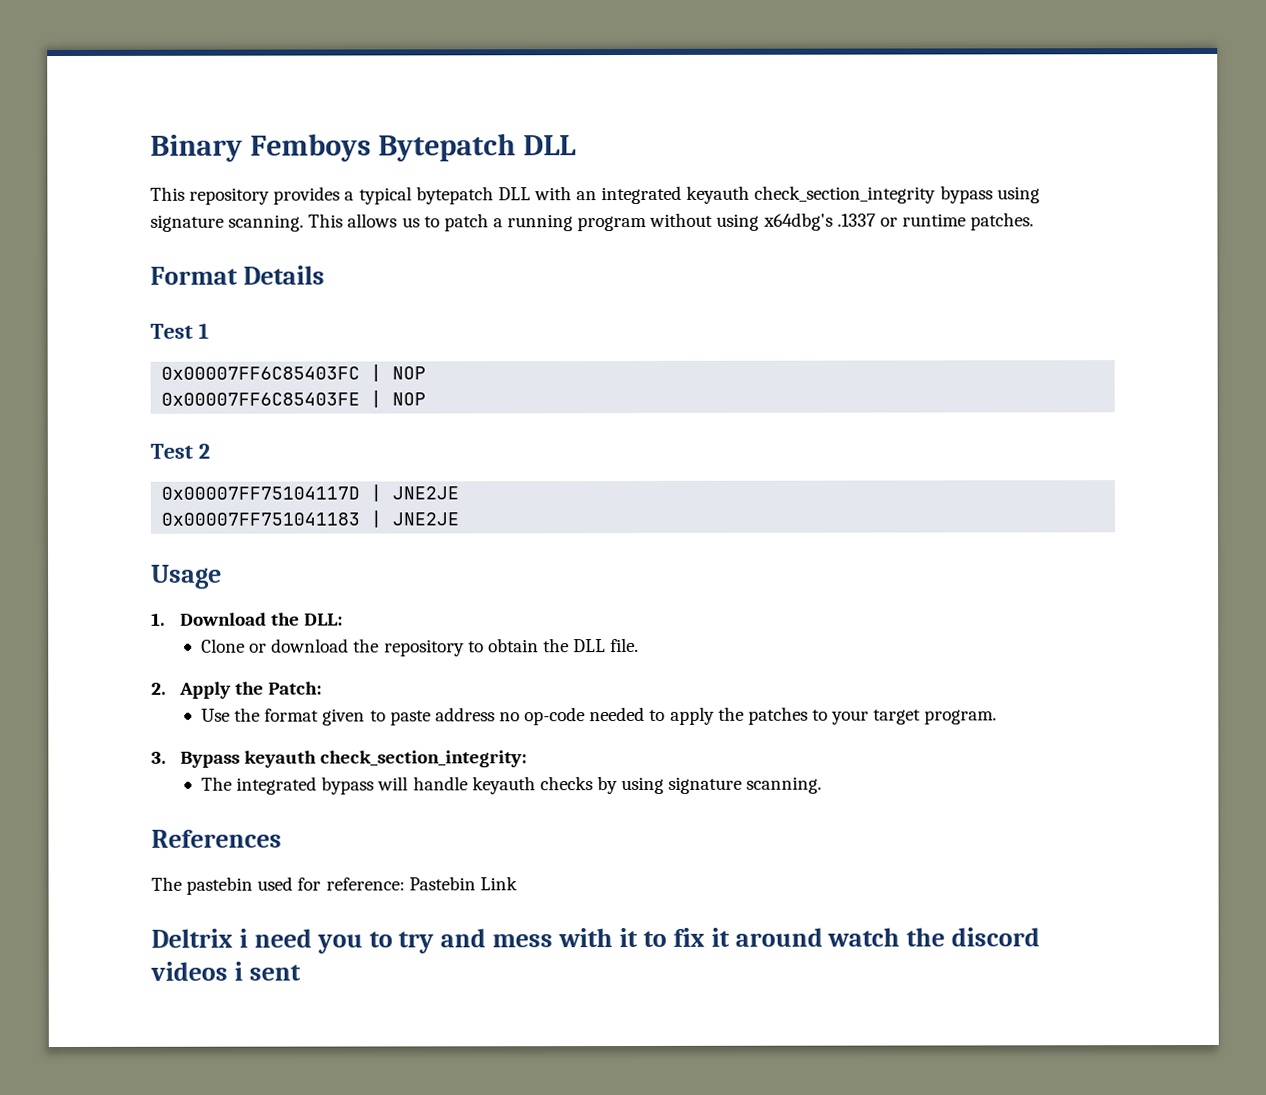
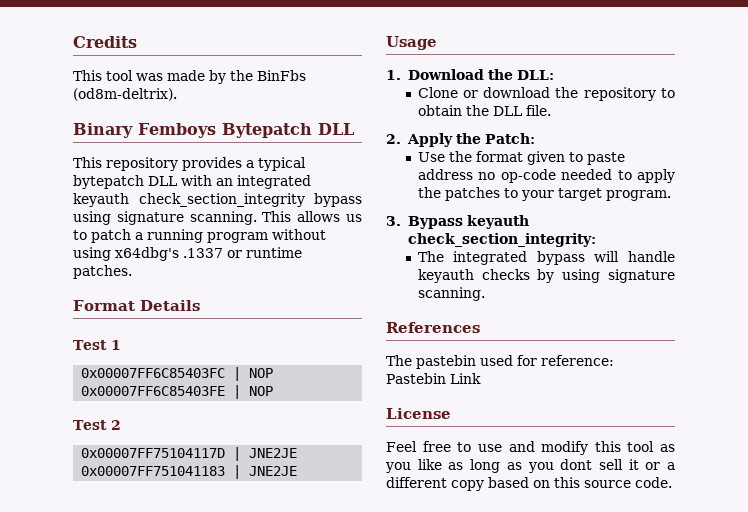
(150, 148) none -> [73,36,137,48] [73,70,306,84] [73,88,177,101] Credits // This tool was made by the BinFbs (od8m-deltrix). //
[151,927,1041,954] [150,961,301,981] Deltrix i need you to try and mess with it to fix it around watch the discord videos i sent -> [386,408,451,419] [386,441,675,455] [385,459,675,473] [386,477,672,491] License // Feel free to use and modify this tool as you like as long as you dont sell it or a different copy based on this source code.

